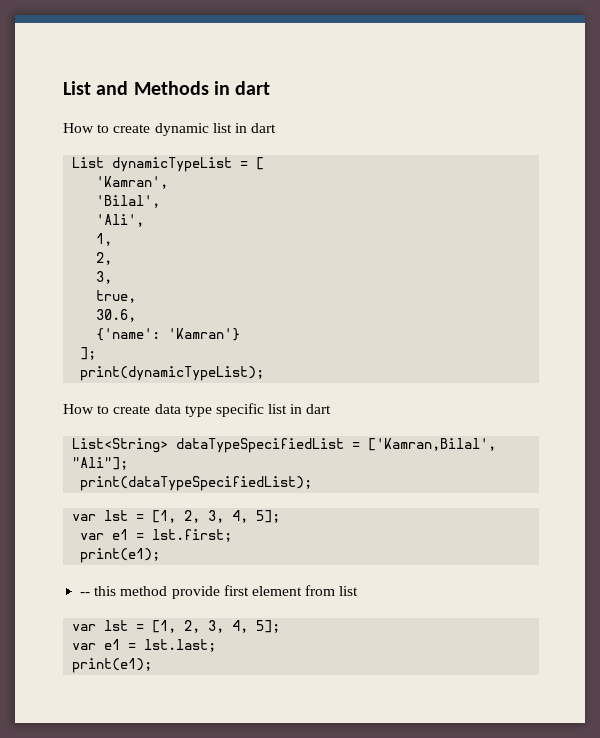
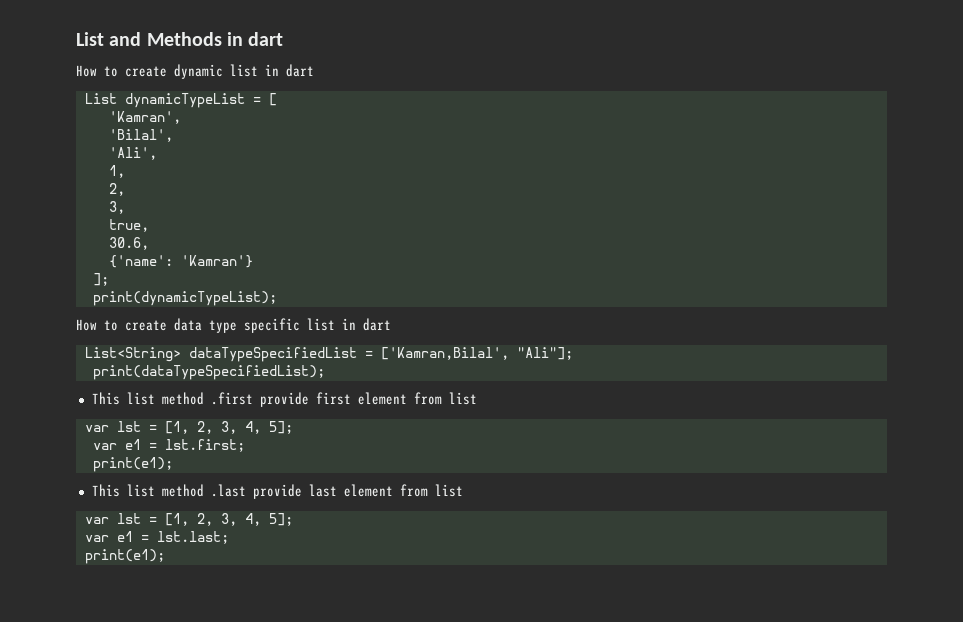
(313, 483) none -> [91,392,477,407] // This list method .first provide first element from list
[80,585,249,599] -- this method provide first -> [91,484,337,499] This list method .last provide last

